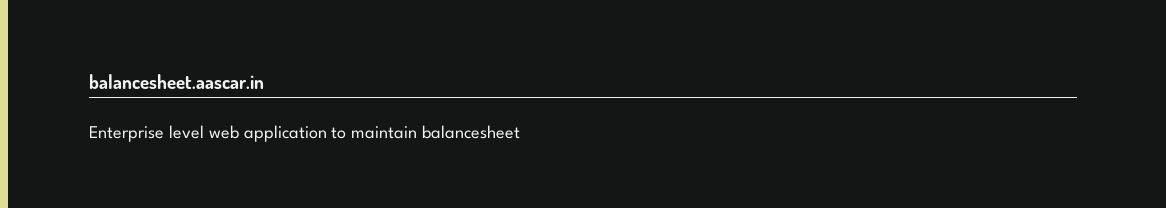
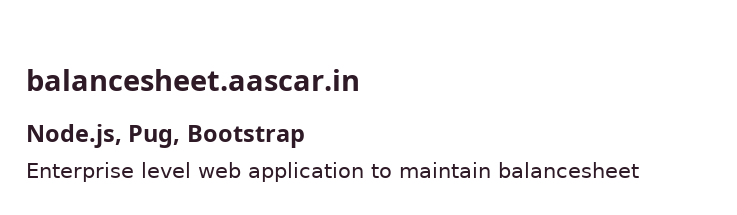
(264, 81) none -> [26,124,305,148] // Node.js, Pug, Bootstrap

